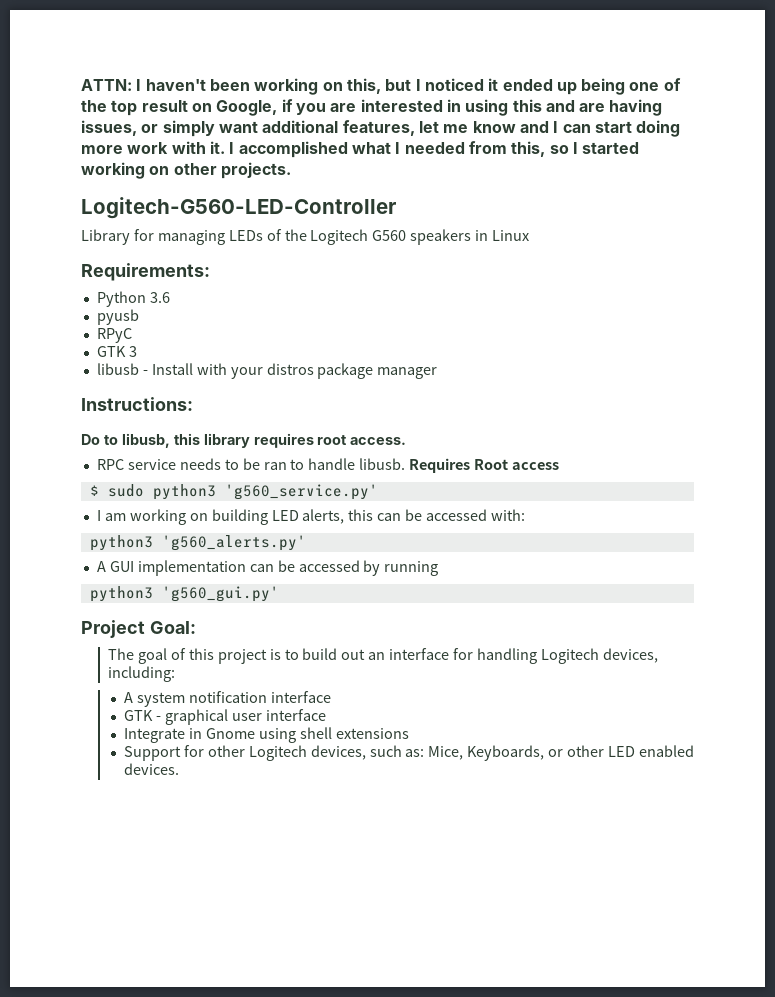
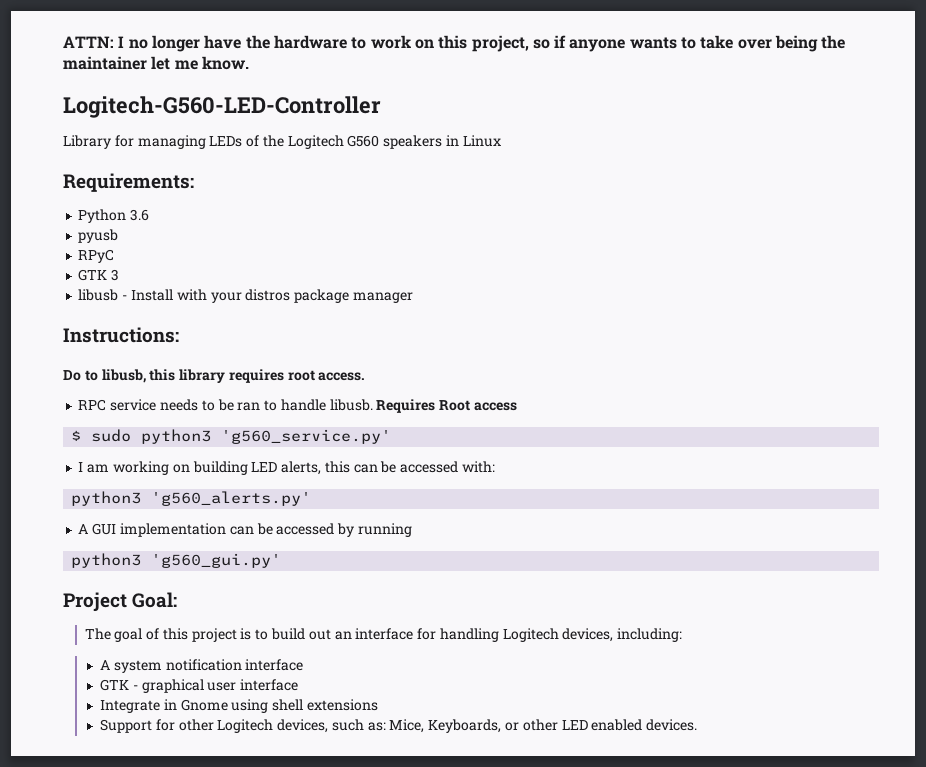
[145,78,681,95] [81,99,663,116] [81,120,681,137] [81,141,640,158] [81,162,291,179] haven't been working on this, but I noticed it ended up being one of the top result on Google, if you are interested in using this and are having issues, or simply want additional features, let me know and I can start doing more work with it. I accomplished what I needed from this, so I started working on other projects. -> [128,35,846,52] [63,56,249,70] no longer have the hardware to work on this project, so if anyone wants to take over being the maintainer let me know.

